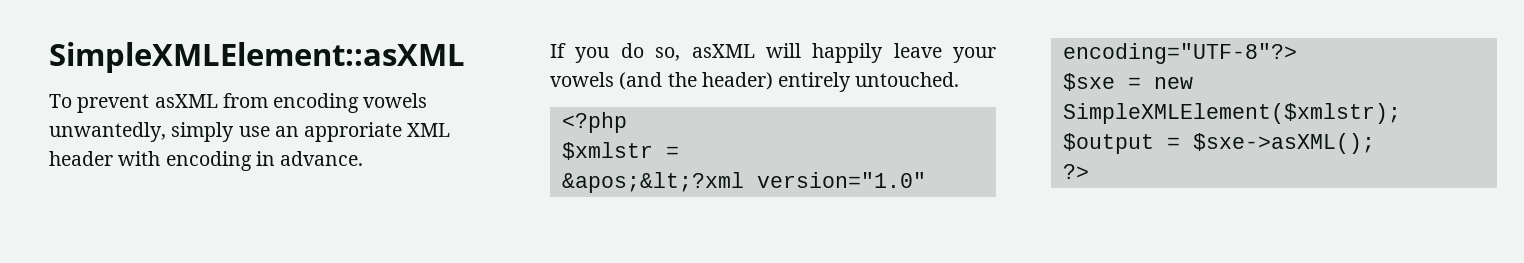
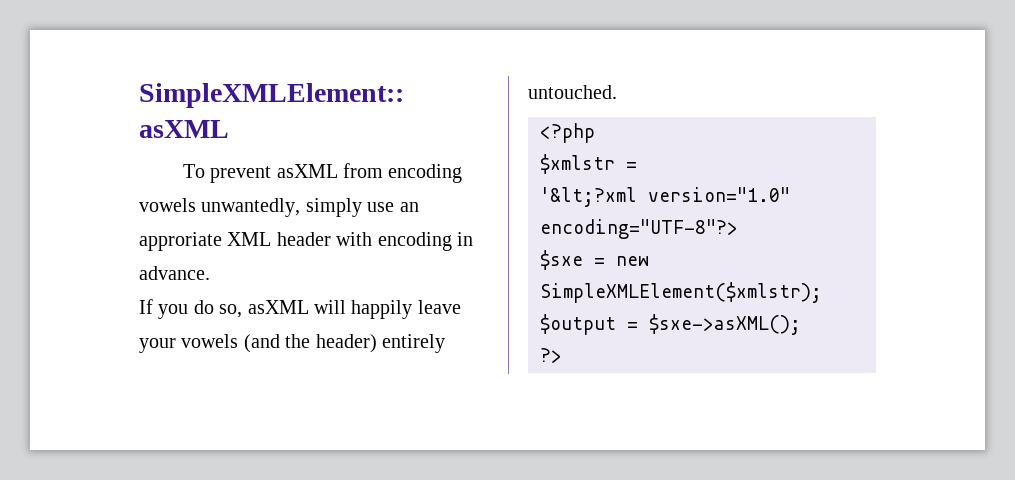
[561,172,744,193] &apos;&lt;?xml -> [540,187,637,207] '&lt;?xml

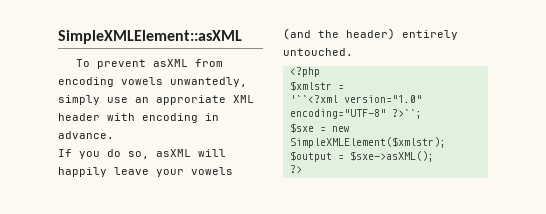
[540,187,790,207] [540,219,738,239] '&lt;?xml version="1.0" encoding="UTF-8"?> -> [289,95,422,103] [289,109,422,119] '``<?xml version="1.0" encoding="UTF-8" ?>``;

